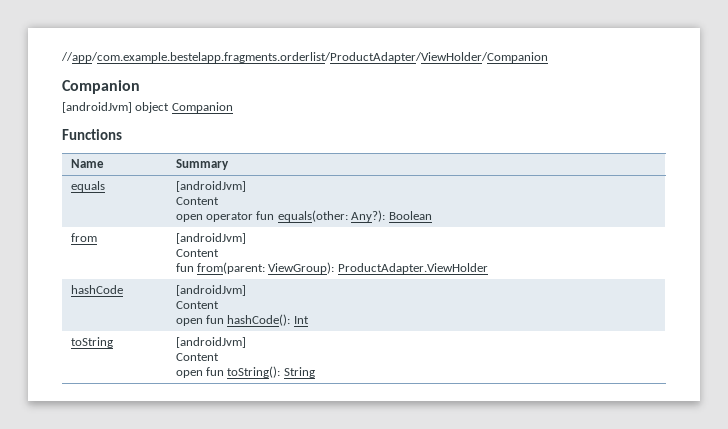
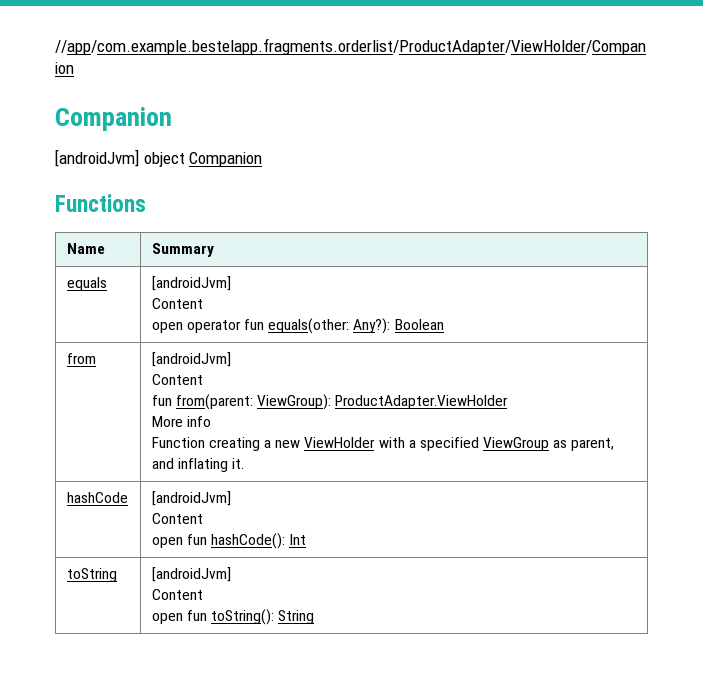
(488, 268) none -> [151,416,211,427] [151,437,615,451] [151,458,244,472] // More info // Function creating a new ViewHolder with a specified ViewGroup as parent, and inflating it.

